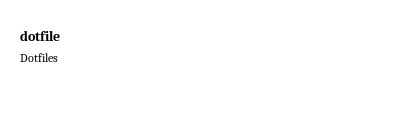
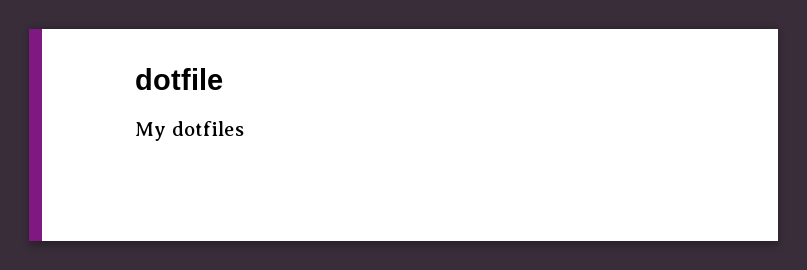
[20,53,58,62] Dotfiles -> [135,121,244,141] My dotfiles

